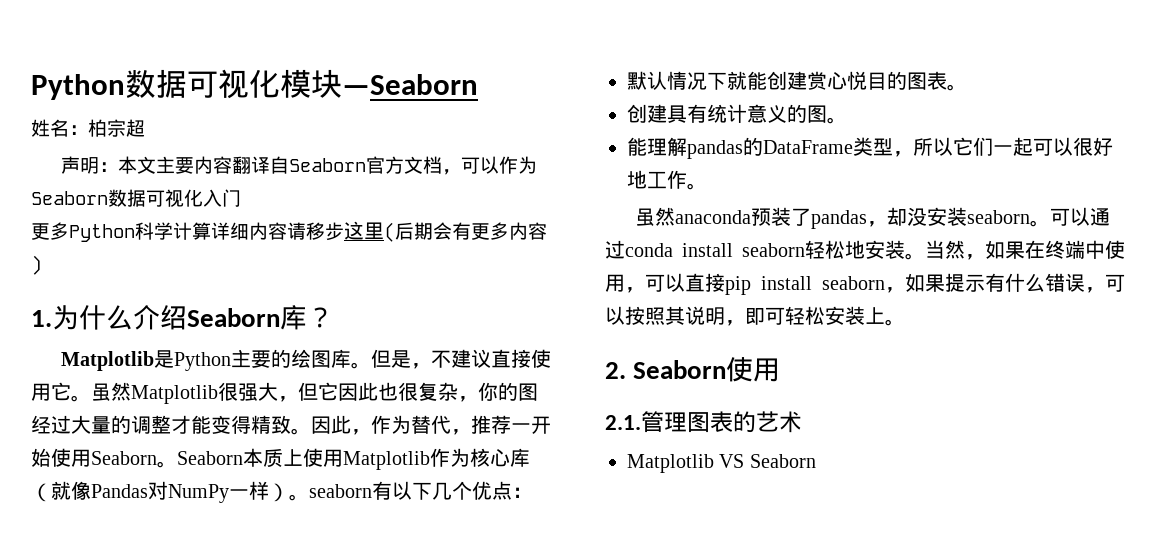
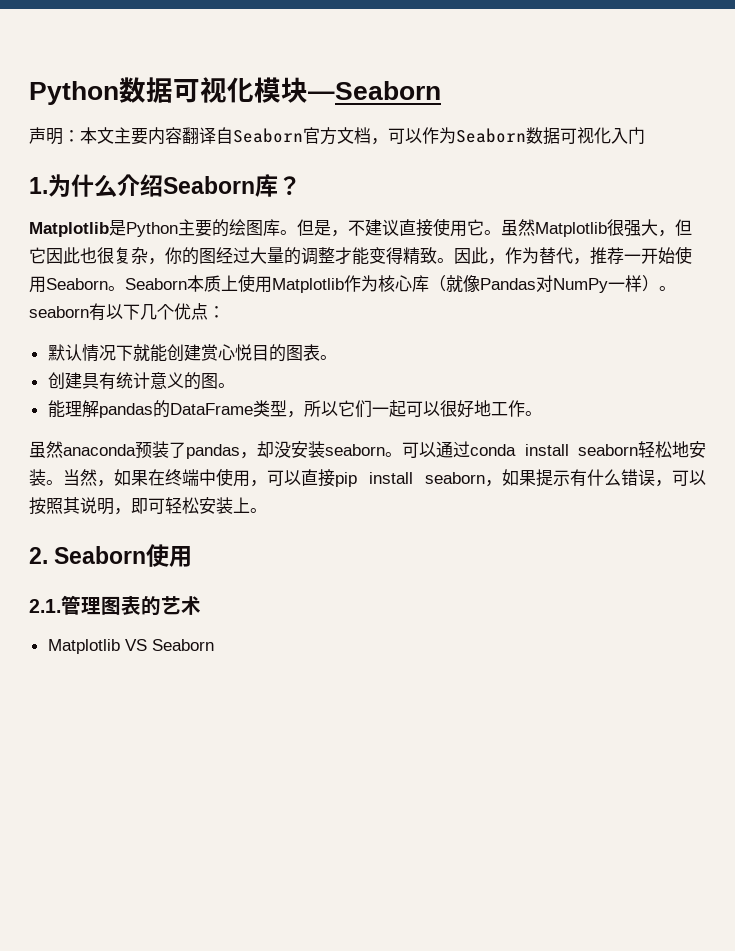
[31,119,145,137] // 姓名：柏宗超 -> (441, 90) none
[31,221,547,242] [31,255,42,275] // 更多Python科学计算详细内容请移步这里(后期会有更多内容) -> (645, 135) none

